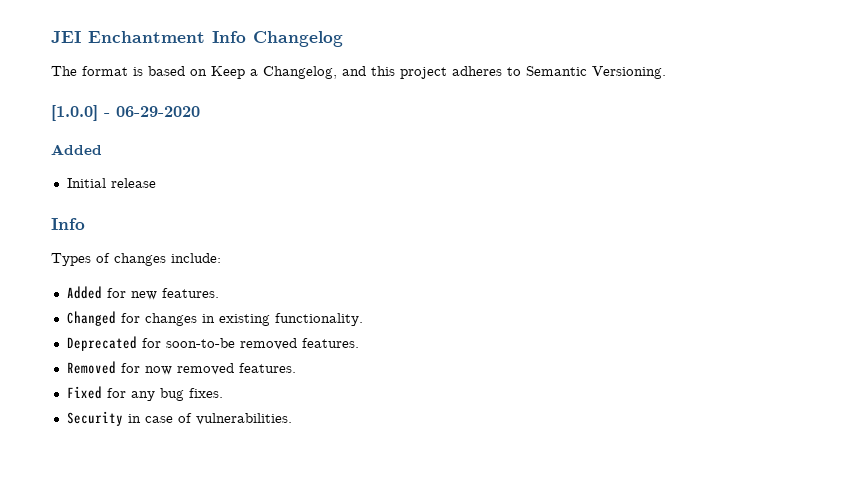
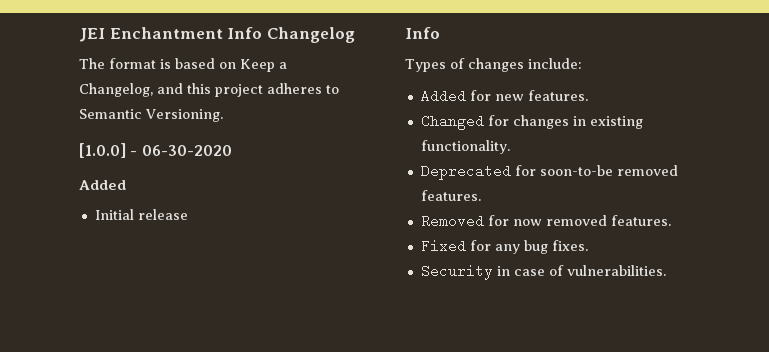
[116,106,200,117] 06-29-2020 -> [141,145,232,156] 06-30-2020

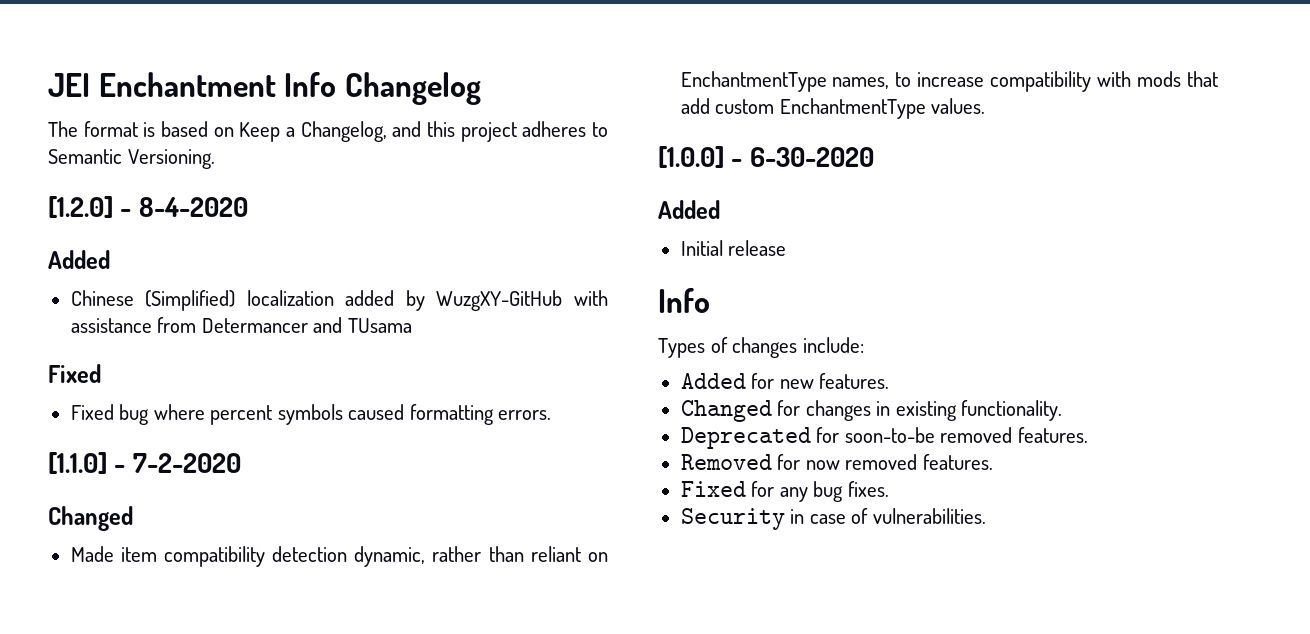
(223, 115) none -> [48,196,248,218] [48,250,110,269] [70,290,608,311] [70,317,412,333] [48,364,101,383] [70,404,552,425] [48,452,241,474] [48,506,133,531] [70,546,609,567] [680,71,1218,92] [680,98,986,119] // [1.2.0] - 8-4-2020 // Added // Chinese (Simplified) localization added by WuzgXY-GitHub with assistance from Determancer and TUsama // Fixed // Fixed bug where percent symbols caused formatting errors. // [1.1.0] - 7-2-2020 // Changed // Made item compatibility detection dynamic, rather than reliant on EnchantmentType names, to increase compatibility with mods that add custom EnchantmentType values.
[141,145,232,156] 06-30-2020 -> [749,147,874,167] 6-30-2020

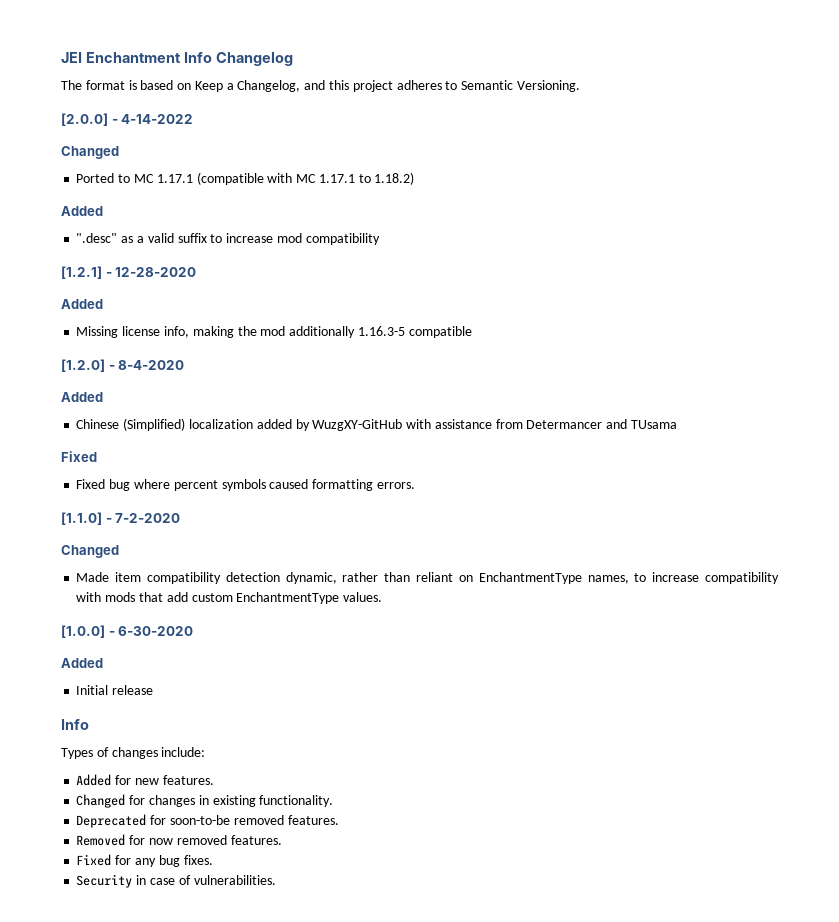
(215, 159) none -> [61,113,194,126] [61,146,119,159] [76,172,415,185] [61,206,103,216] [76,233,380,245] [61,266,197,279] [61,299,103,309] [76,326,472,338] // [2.0.0] - 4-14-2022 // Changed // Ported to MC 1.17.1 (compatible with MC 1.17.1 to 1.18.2) // Added // ".desc" as a valid suffix to increase mod compatibility // [1.2.1] - 12-28-2020 // Added // Missing license info, making the mod additionally 1.16.3-5 compatible

